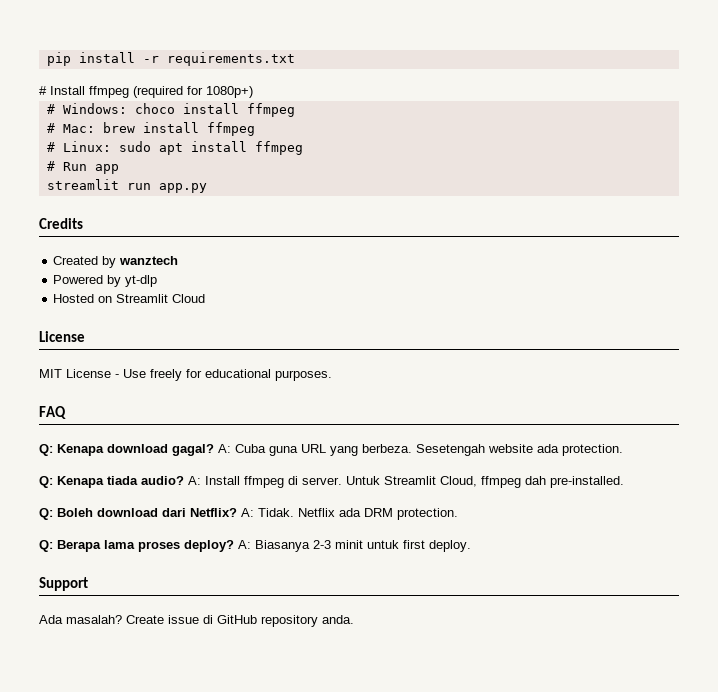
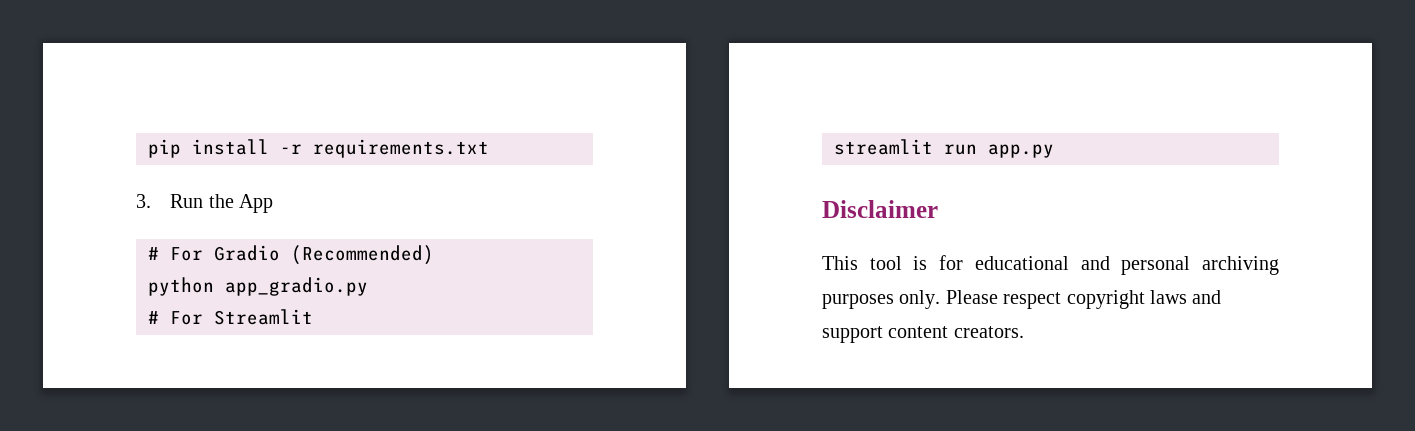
[39,86,253,98] [46,103,295,117] [46,122,255,136] [46,141,303,155] [46,161,119,174] [46,179,207,193] [39,218,83,229] [53,256,179,268] [53,275,158,287] [53,294,206,303] [39,331,85,342] [39,369,332,381] [39,406,66,419] [39,444,623,456] [39,476,624,488] [39,508,458,520] [39,540,471,552] [39,577,88,591] [39,615,354,627] # Install ffmpeg (required for 1080p+) // # Windows: choco install ffmpeg // # Mac: brew install ffmpeg // # Linux: sudo apt install ffmpeg // # Run app // streamlit run app.py // Credits // Created by wanztech // Powered by yt-dlp // Hosted on Streamlit Cloud // License // MIT License - Use freely for educational purposes. // FAQ // Q: Kenapa download gagal? A: Cuba guna URL yang berbeza. Sesetengah website ada protection. // Q: Kenapa tiada audio? A: Install ffmpeg di server. Untuk Streamlit Cloud, ffmpeg dah pre-installed. // Q: Boleh download dari Netflix? A: Tidak. Netflix ada DRM protection. // Q: Berapa lama proses deploy? A: Biasanya 2-3 minit untuk first deploy. // Support // Ada masalah? Create issue di GitHub repository anda. -> [136,194,273,213] [148,245,434,265] [148,277,368,296] [148,309,313,325] [834,139,1054,158] [822,200,938,218] [822,255,1279,275] [822,290,1222,309] [822,326,1024,343] 3. Run the App // # For Gradio (Recommended) // python app_gradio.py // # For Streamlit // streamlit run app.py // Disclaimer // This tool is for educational and personal archiving purposes only. Please respect copyright laws and support content creators.

